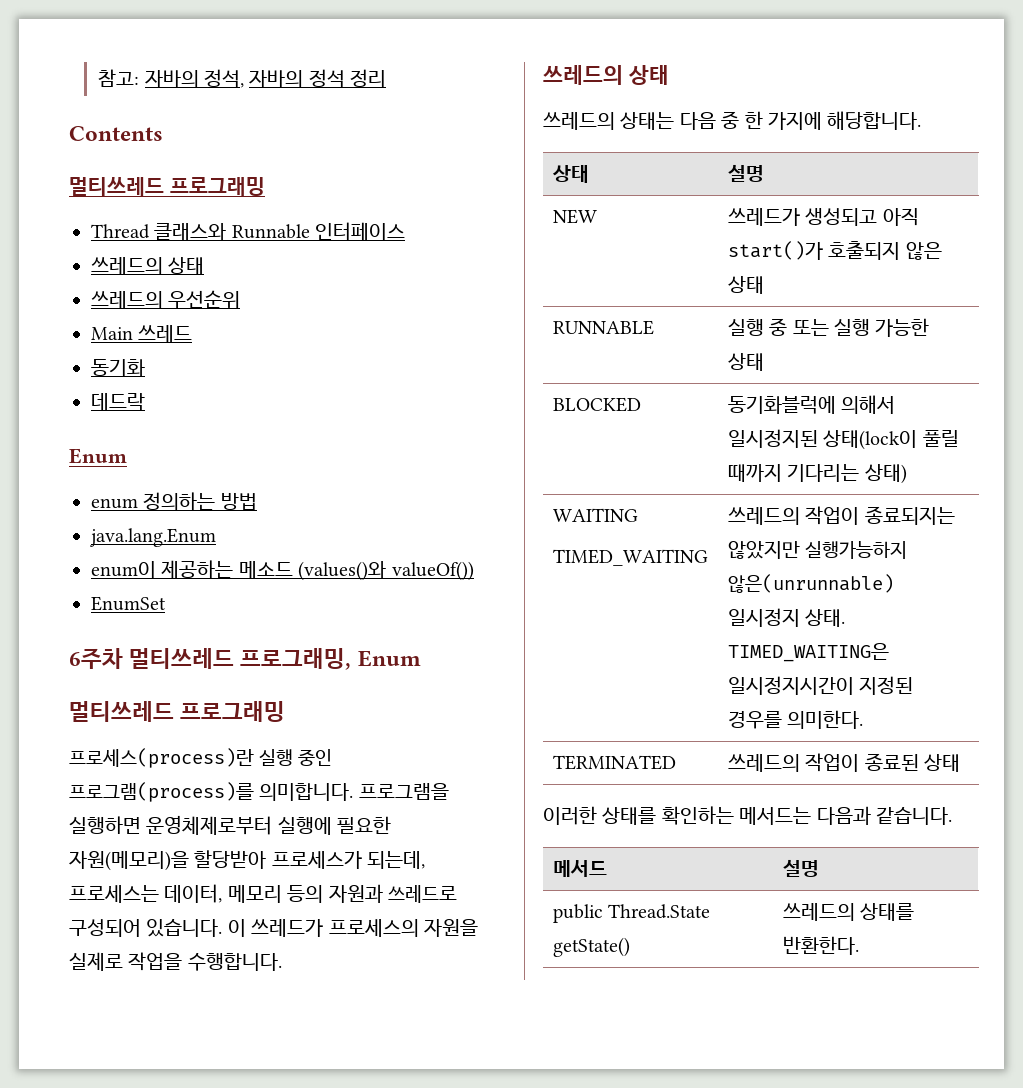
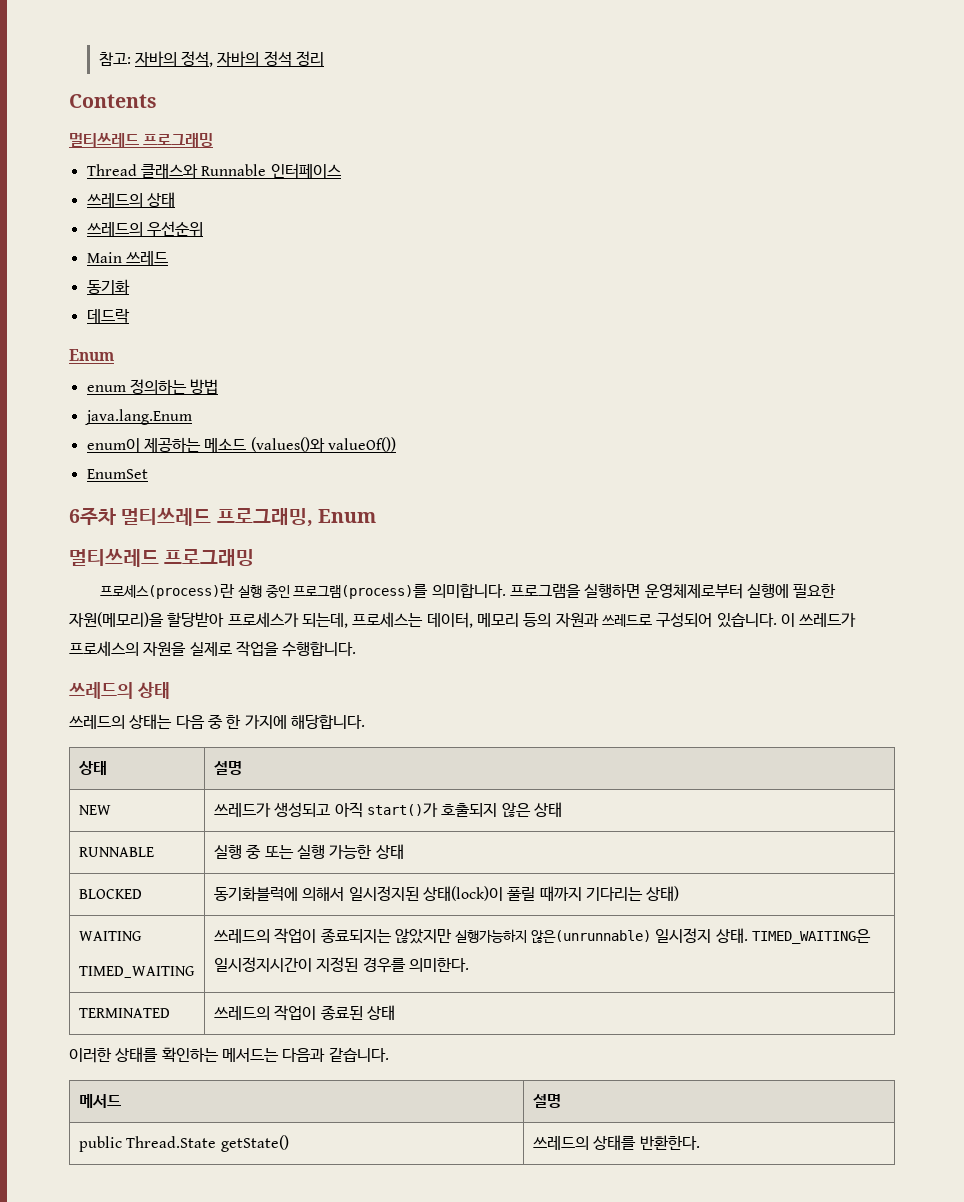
[823,430,918,450] 상태(lock이 -> [422,886,503,901] 상태(lock)이

